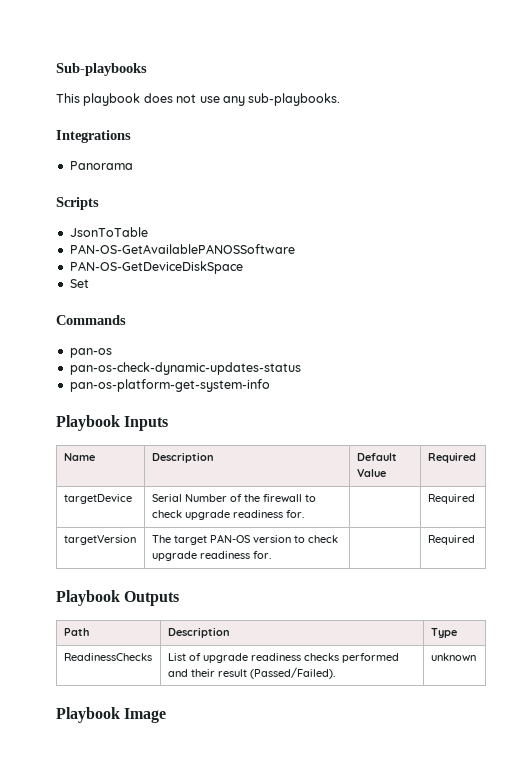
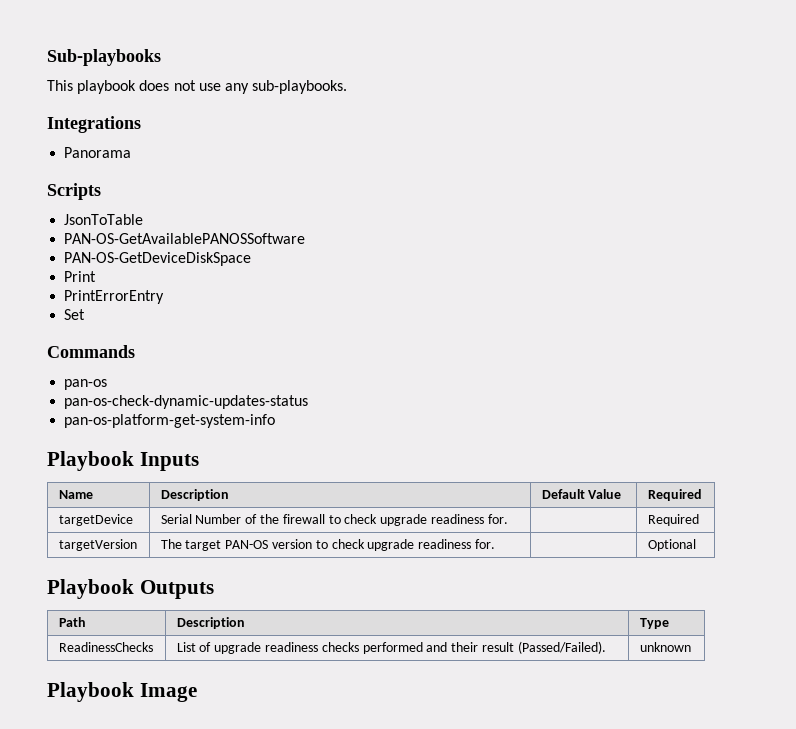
(243, 267) none -> [64,271,97,282] [64,290,165,304] // Print // PrintErrorEntry
[427,535,475,545] Required -> [647,539,696,551] Optional

